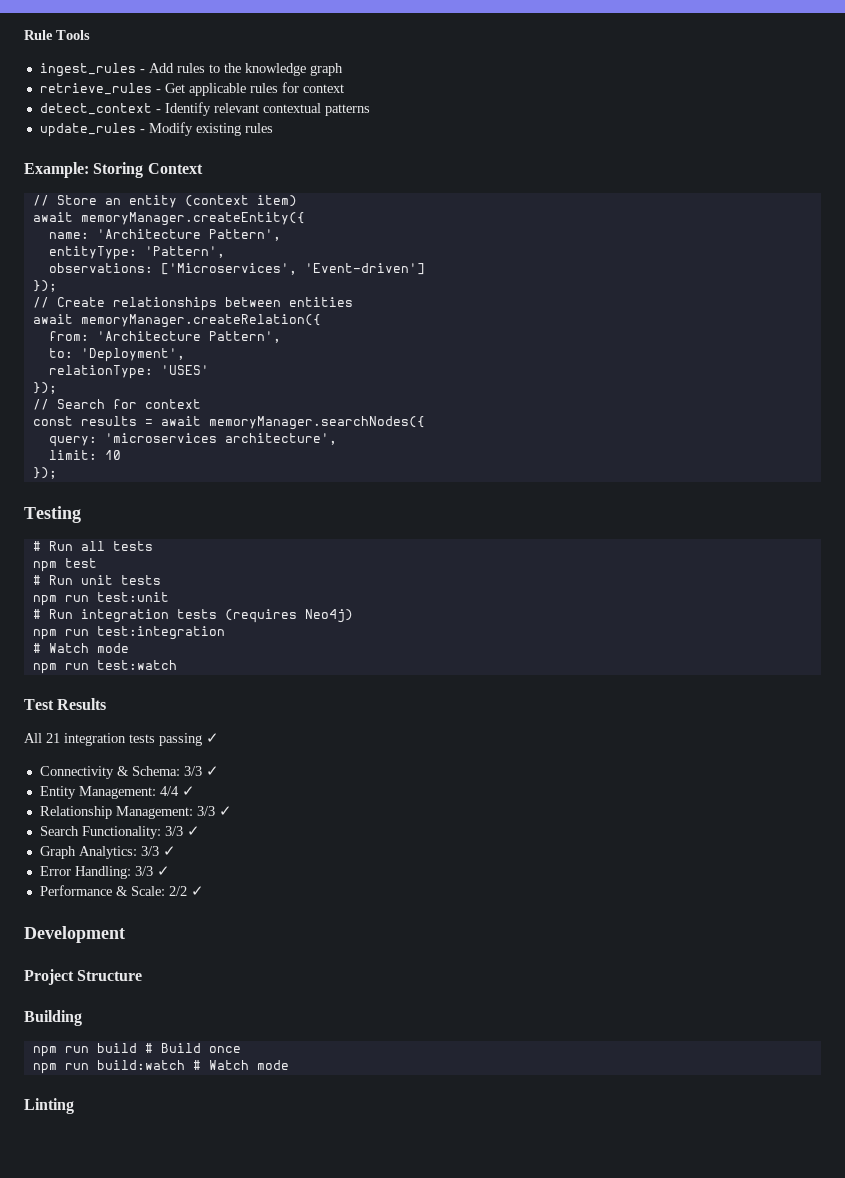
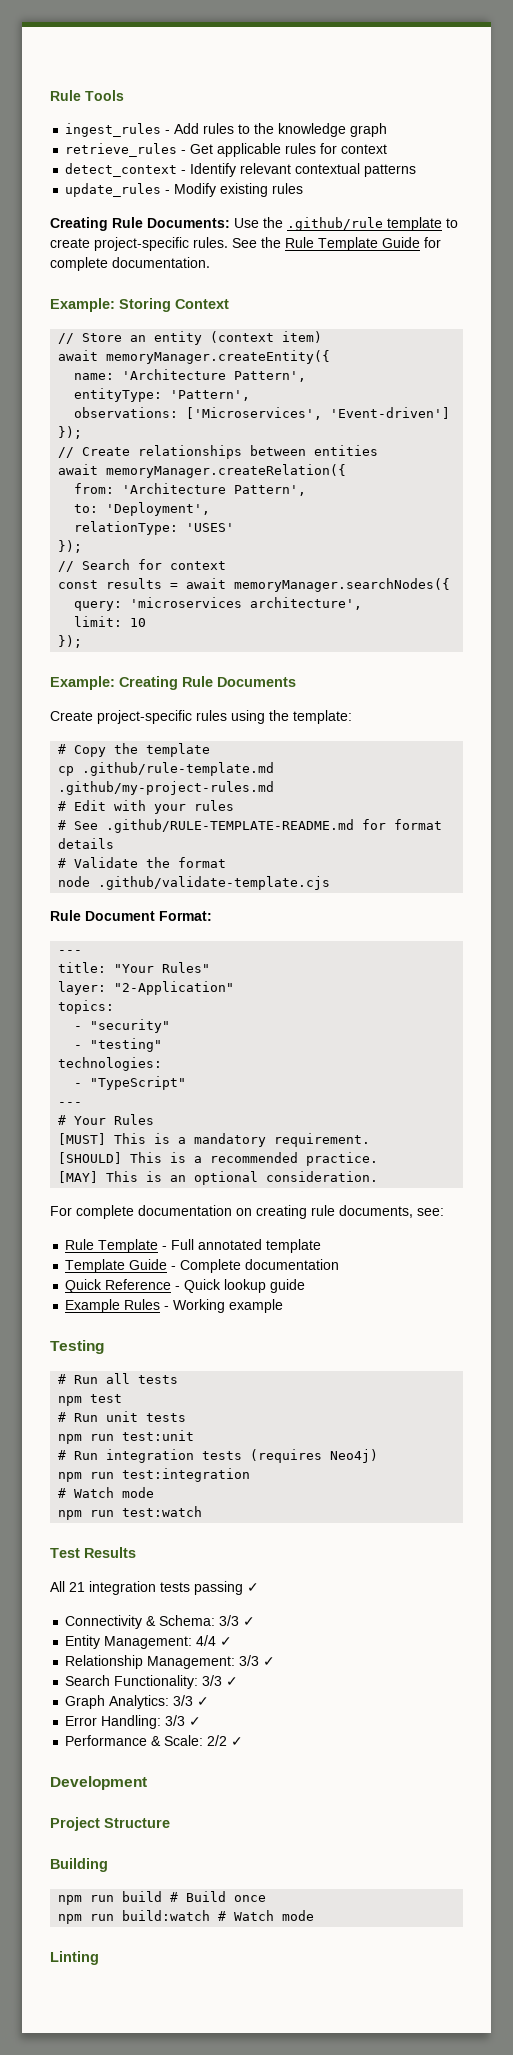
(273, 128) none -> [50,217,458,231] [50,237,441,251] [50,257,210,271] // Creating Rule Documents: Use the .github/rule template to create project-specific rules. See the Rule Template Guide for complete documentation.
(57, 473) none -> [50,676,296,690] [50,710,352,724] [58,743,211,757] [58,762,275,776] [58,781,275,795] [58,800,235,814] [58,819,443,833] [58,838,115,849] [58,857,227,868] [58,876,331,890] [50,910,212,921] [58,950,83,954] [58,962,211,973] [58,981,235,995] [58,1000,115,1014] [74,1019,171,1033] [74,1038,163,1052] [58,1057,163,1071] [74,1076,187,1090] [58,1102,83,1106] [58,1114,155,1125] [58,1133,371,1147] [58,1152,379,1166] [58,1171,379,1185] [50,1205,444,1219] [65,1239,322,1253] [65,1259,340,1273] [65,1279,306,1293] [65,1299,284,1313] // Example: Creating Rule Documents // Create project-specific rules using the template: // # Copy the template // cp .github/rule-template.md .github/my-project-rules.md // # Edit with your rules // # See .github/RULE-TEMPLATE-README.md for format details // # Validate the format // node .github/validate-template.cjs // Rule Document Format: // --- // title: "Your Rules" // layer: "2-Application" // topics: // - "security" // - "testing" // technologies: // - "TypeScript" // --- // # Your Rules // [MUST] This is a mandatory requirement. // [SHOULD] This is a recommended practice. // [MAY] This is an optional consideration. // For complete documentation on creating rule documents, see: // Rule Template - Full annotated template // Template Guide - Complete documentation // Quick Reference - Quick lookup guide // Example Rules - Working example

